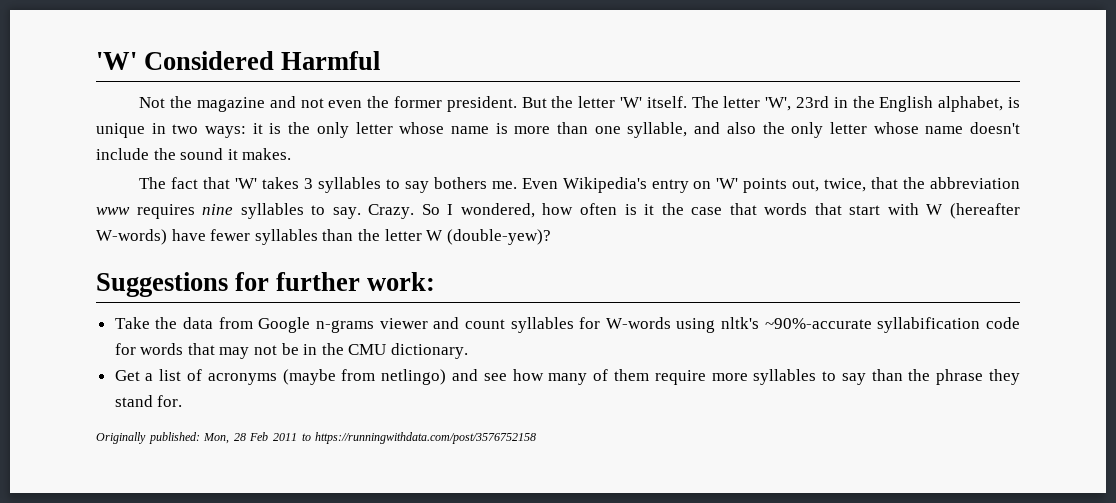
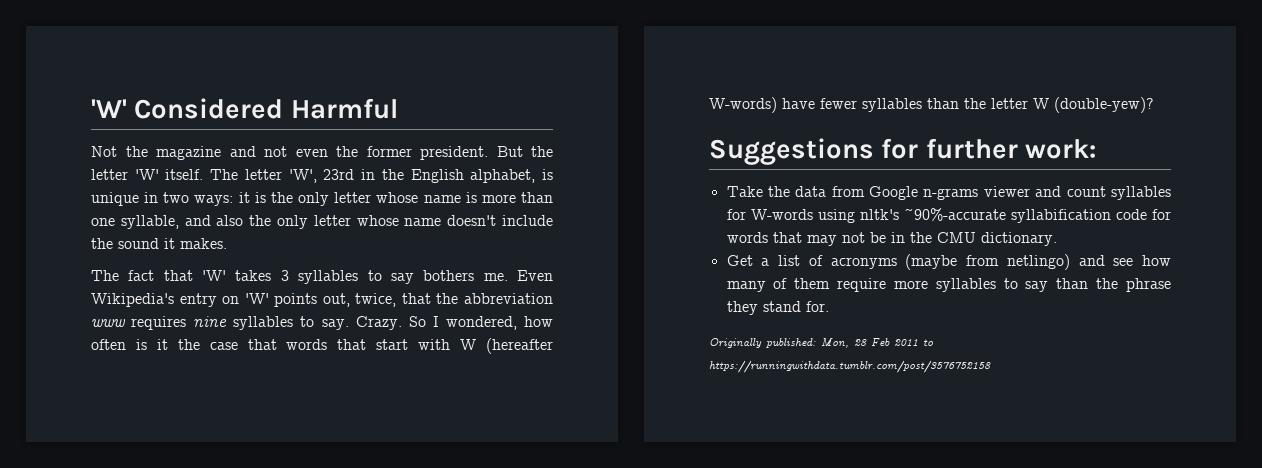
[315,432,537,444] https://runningwithdata.com/post/3576752158 -> [709,360,991,373] https://runningwithdata.tumblr.com/post/3576752158

